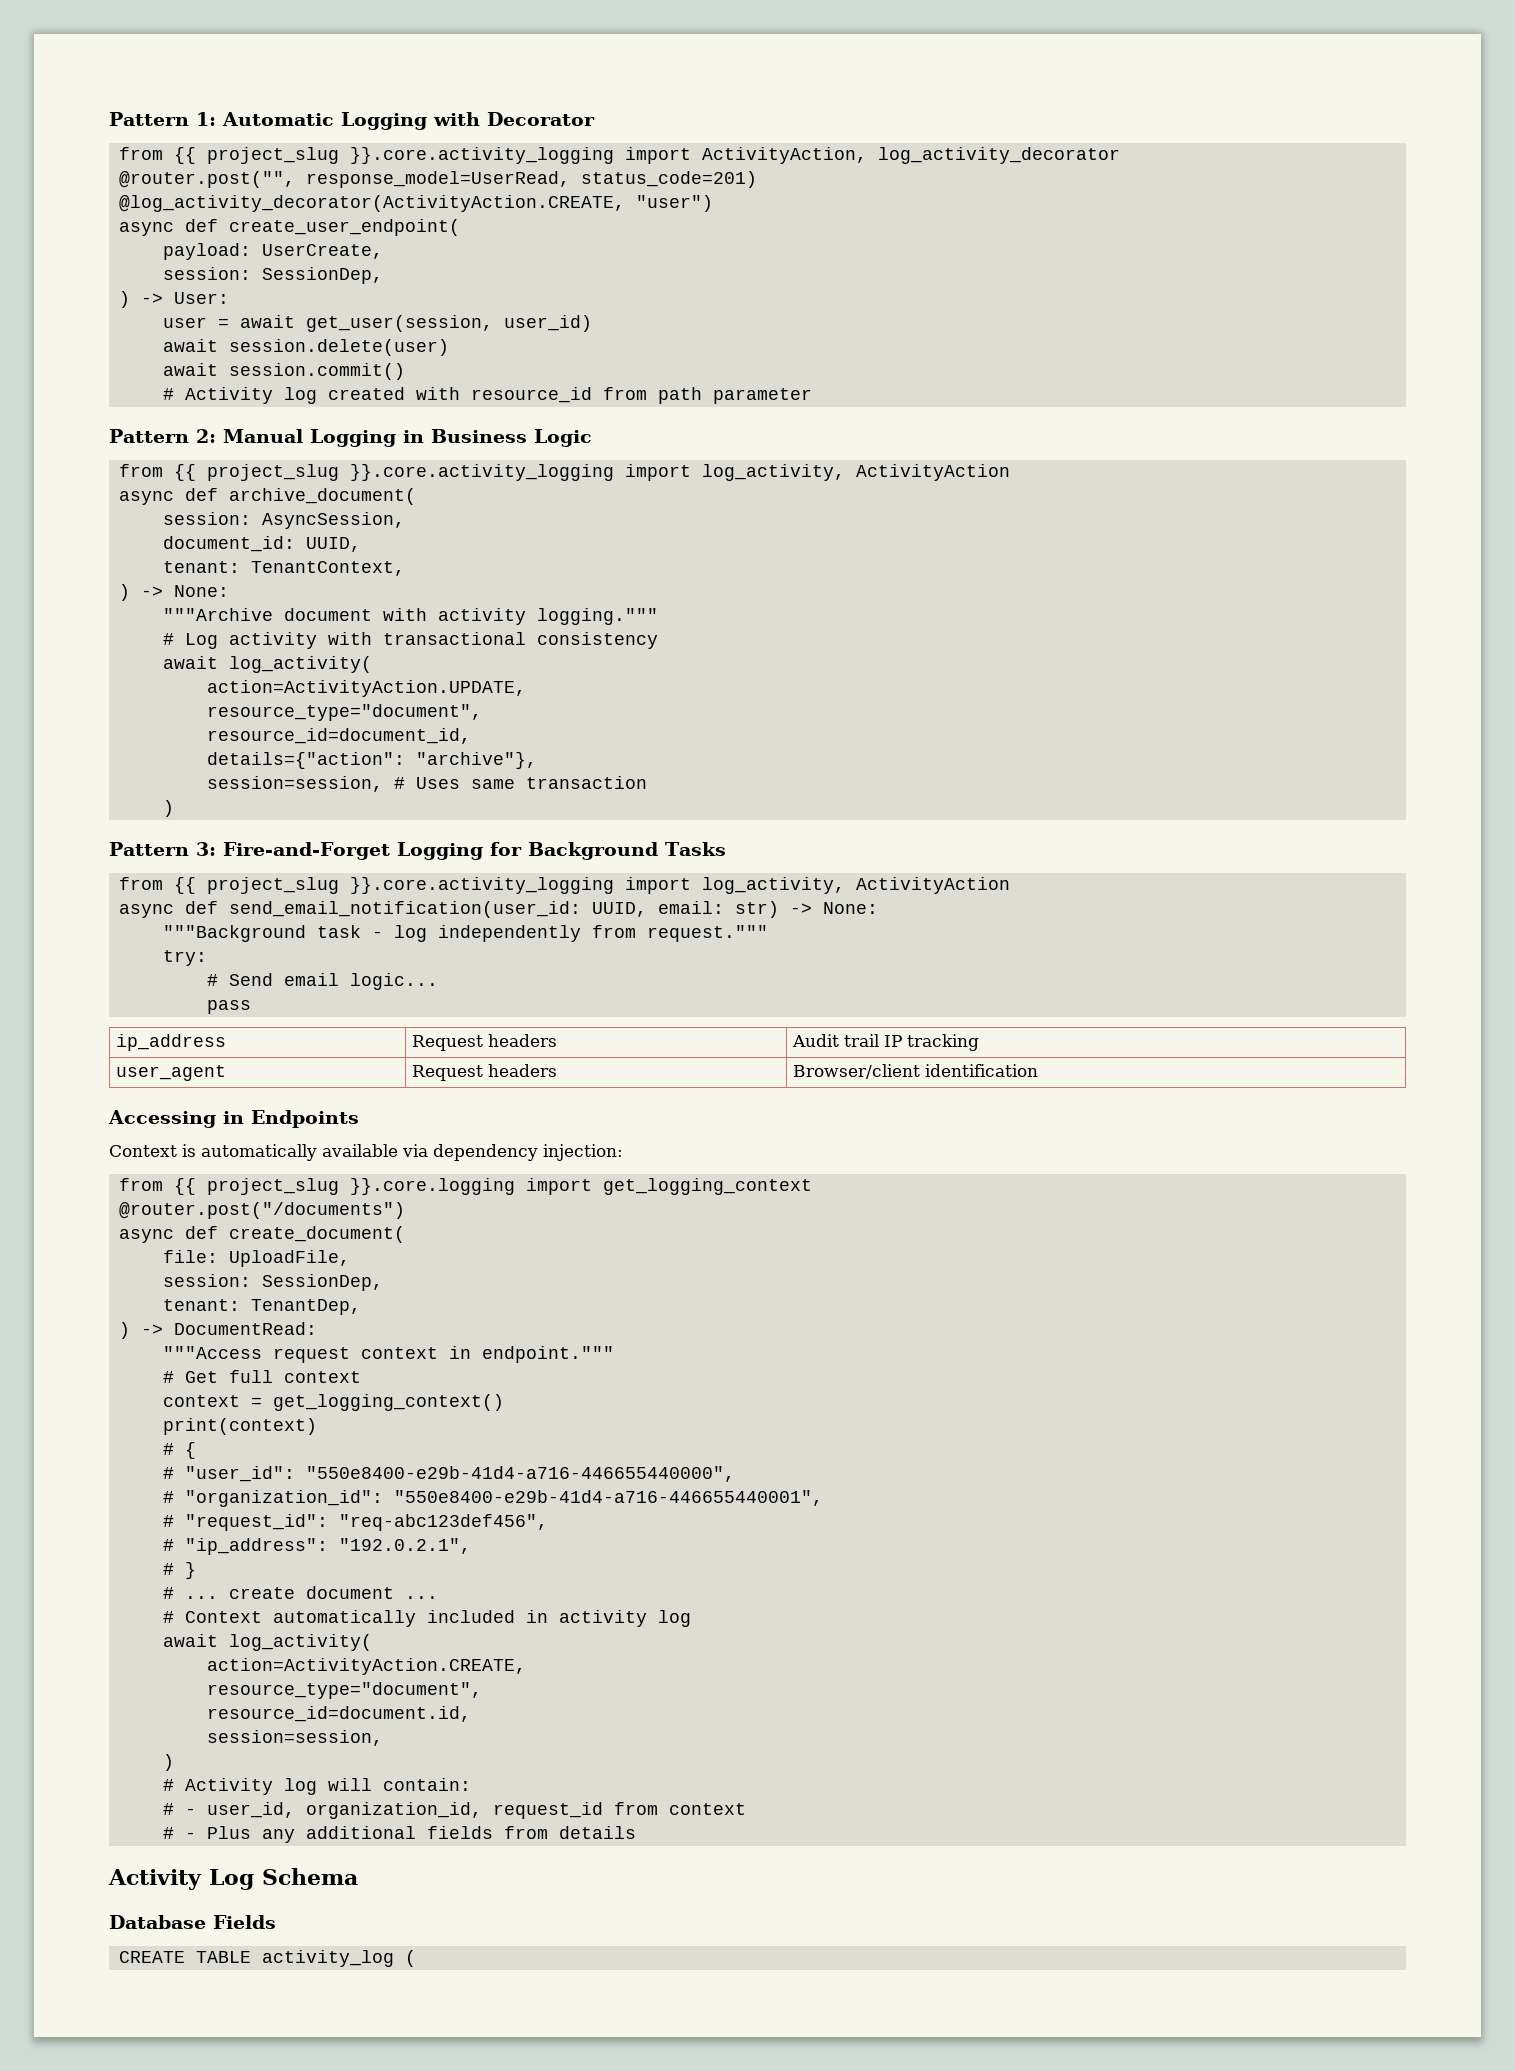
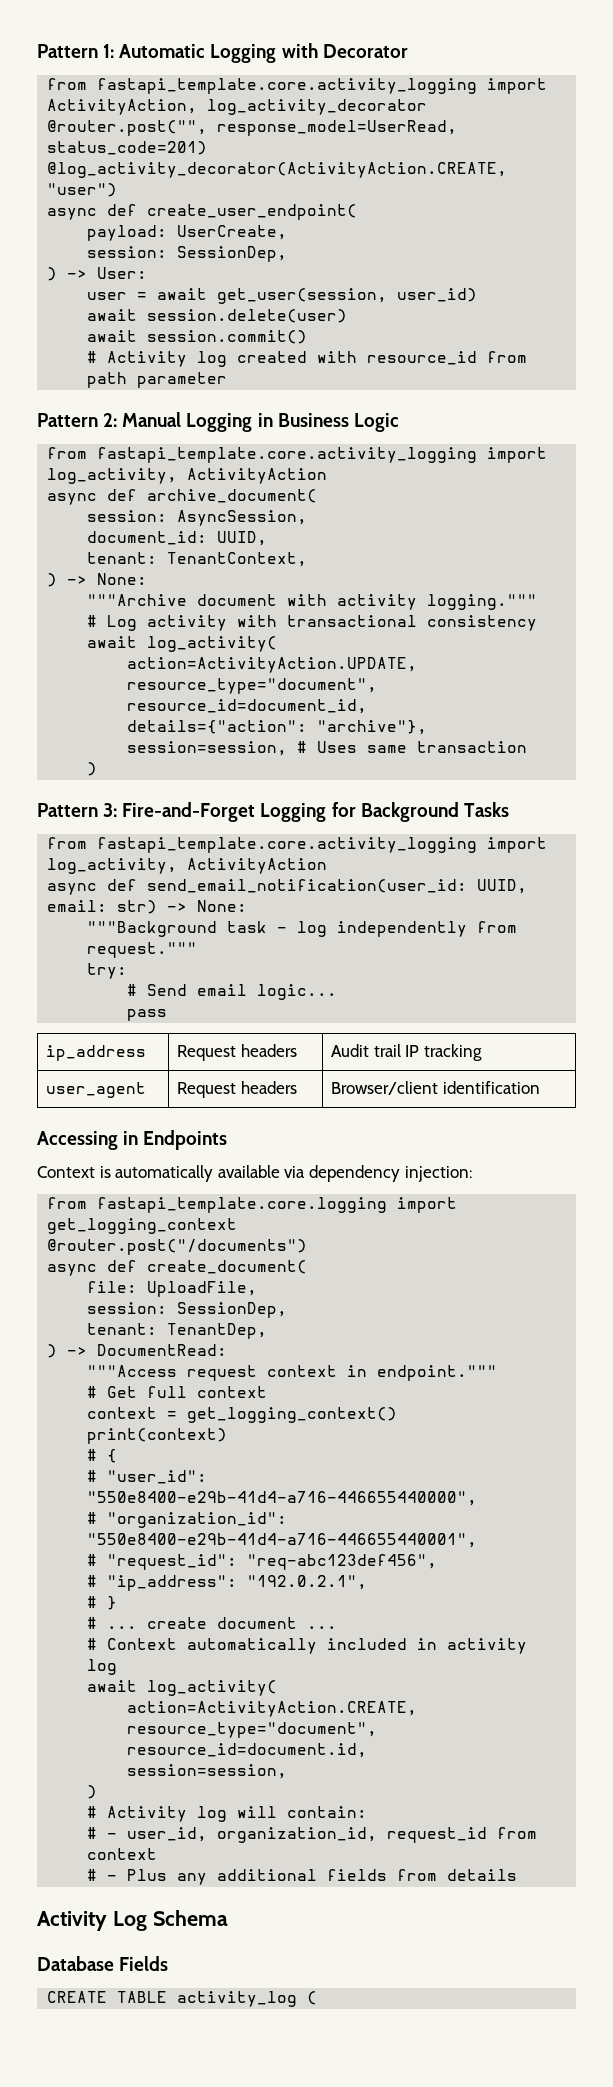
[173,147,614,164] {{ project_slug }}.core.activity_logging -> [97,78,478,94] fastapi_template.core.activity_logging
[173,464,614,481] {{ project_slug }}.core.activity_logging -> [97,447,478,463] fastapi_template.core.activity_logging
[173,877,614,894] {{ project_slug }}.core.activity_logging -> [97,837,478,853] fastapi_template.core.activity_logging
[173,1178,515,1195] {{ project_slug }}.core.logging -> [97,1197,388,1213] fastapi_template.core.logging

